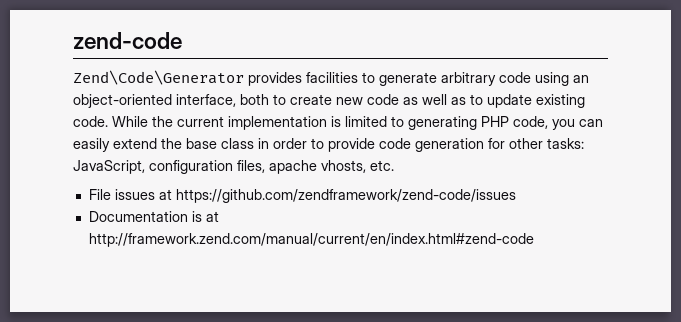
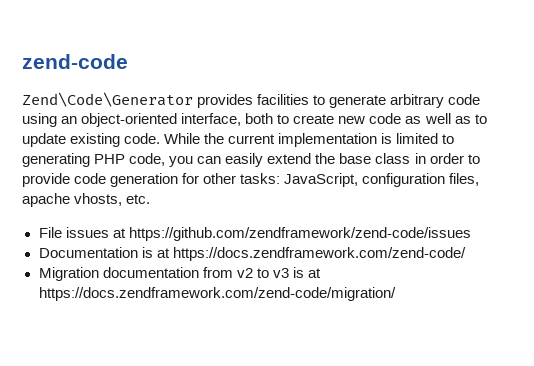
[88,233,534,247] http://framework.zend.com/manual/current/en/index.html#zend-code -> [172,247,466,261] [38,267,321,281] [38,287,396,301] https://docs.zendframework.com/zend-code/ // Migration documentation from v2 to v3 is at https://docs.zendframework.com/zend-code/migration/

